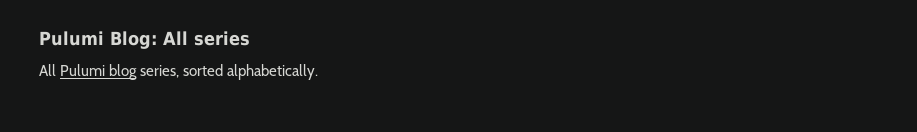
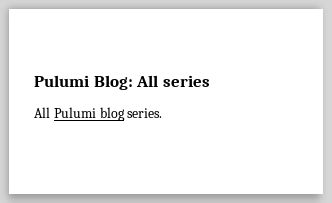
[140,64,319,80] series, sorted alphabetically. -> [127,108,163,118] series.

